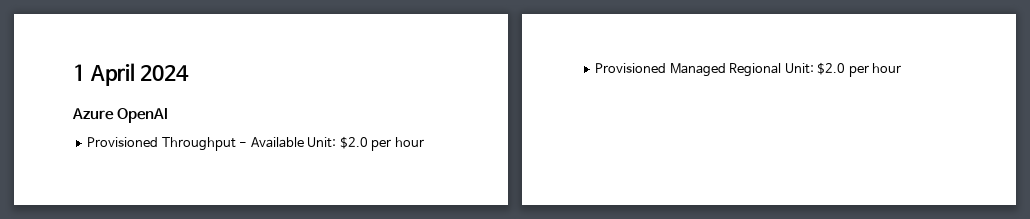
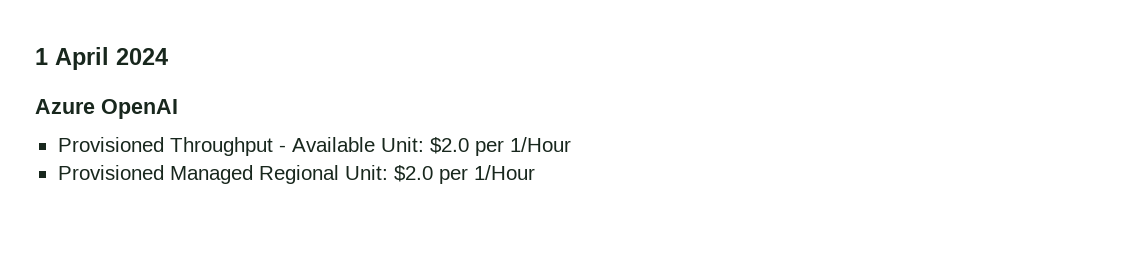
[394,137,424,147] hour -> [509,137,571,152] 1/Hour
[872,63,902,73] hour -> [473,165,535,180] 1/Hour

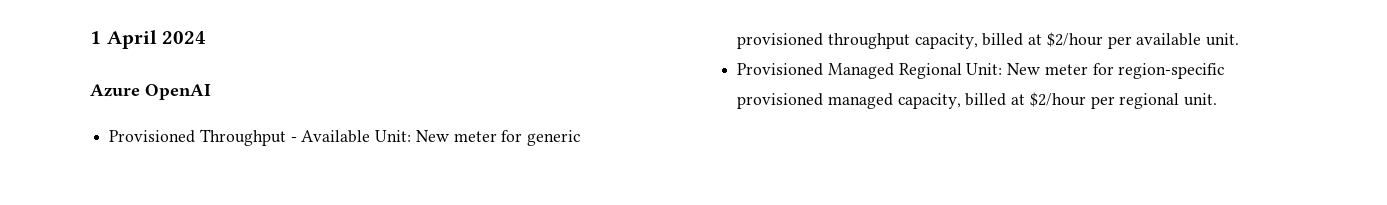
[429,137,571,156] [57,165,535,184] $2.0 per 1/Hour // Provisioned Managed Regional Unit: $2.0 per 1/Hour -> [415,130,581,146] [737,32,1240,49] [737,63,1225,79] [737,92,1218,109] New meter for generic provisioned throughput capacity, billed at $2/hour per available unit. // Provisioned Managed Regional Unit: New meter for region-specific provisioned managed capacity, billed at $2/hour per regional unit.

